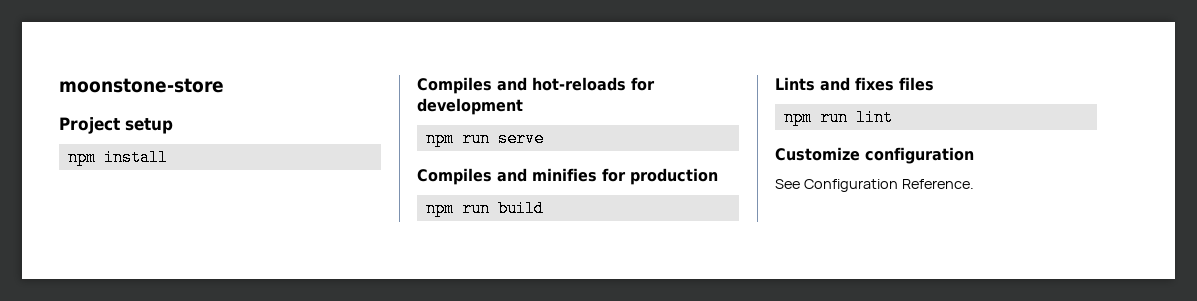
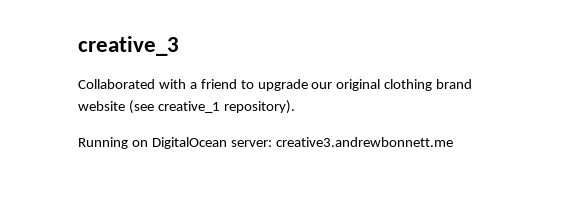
[59,78,224,93] [59,117,173,134] [67,149,168,166] [417,77,655,94] [417,98,523,115] [425,130,544,147] [417,168,718,185] [425,200,544,217] [775,77,934,91] [783,109,893,126] [775,147,974,164] [775,179,974,192] moonstone-store // Project setup // npm install // Compiles and hot-reloads for development // npm run serve // Compiles and minifies for production // npm run build // Lints and fixes files // npm run lint // Customize configuration // See Configuration Reference. -> [78,36,179,56] [78,79,473,91] [78,100,295,114] [78,137,453,149] creative_3 // Collaborated with a friend to upgrade our original clothing brand website (see creative_1 repository). // Running on DigitalOcean server: creative3.andrewbonnett.me

